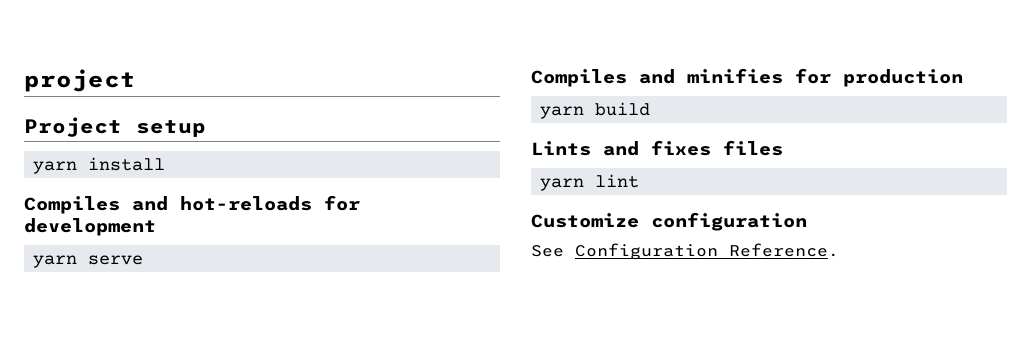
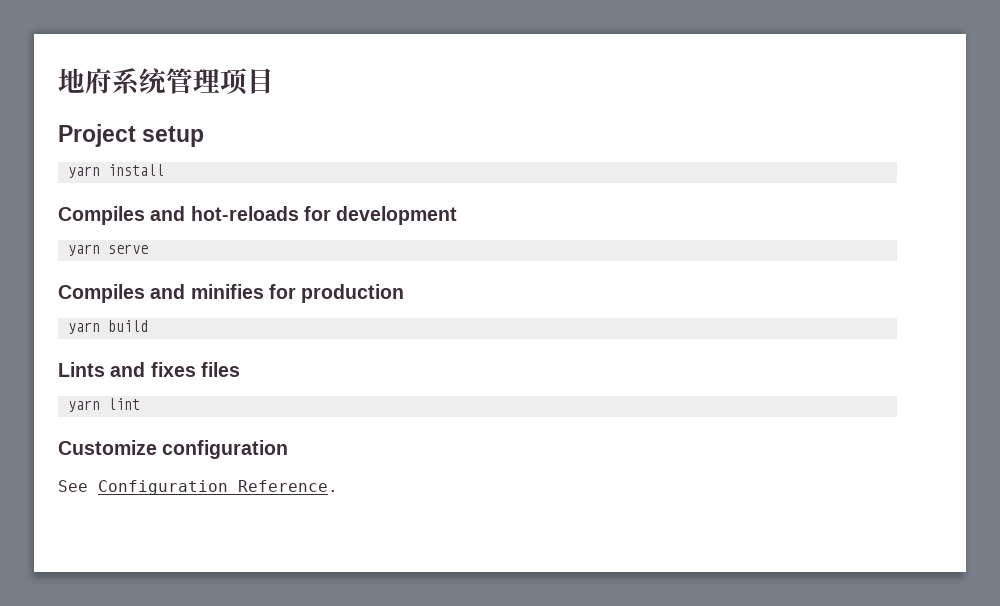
[24,69,136,92] project -> [58,68,274,95] 地府系统管理项目

